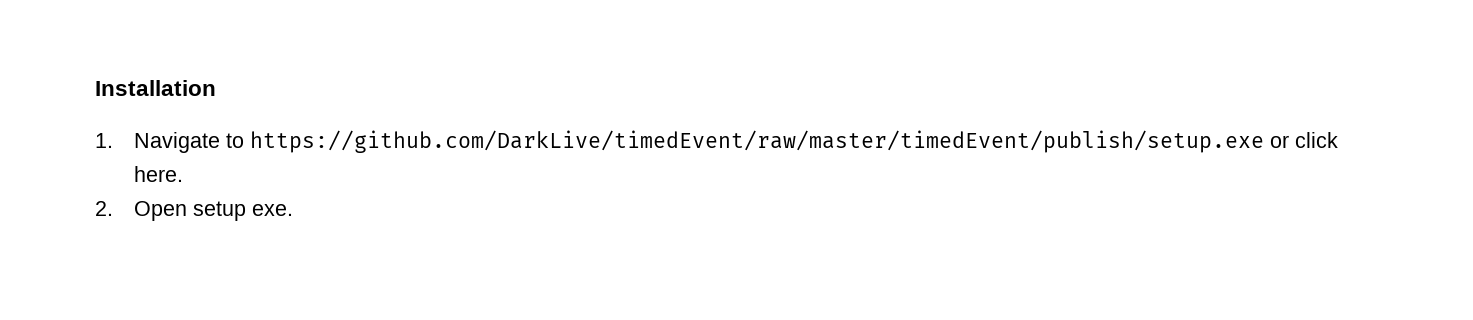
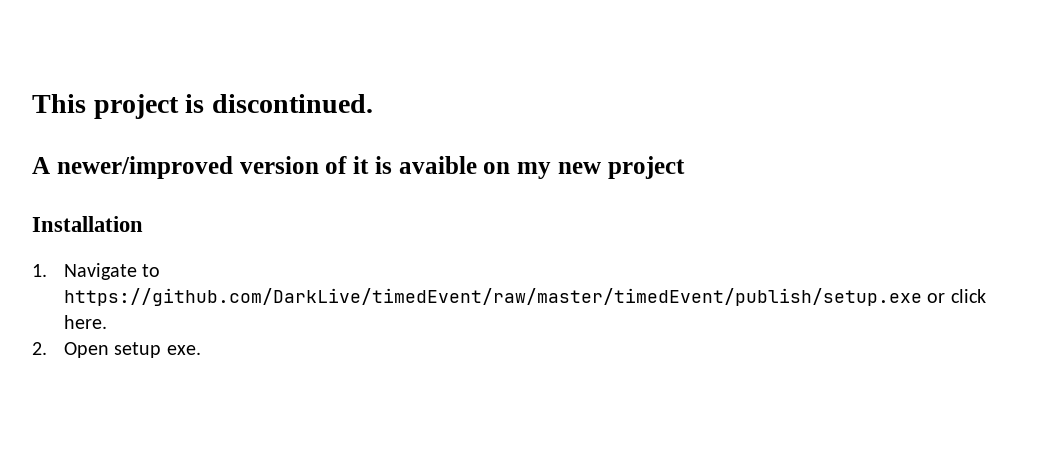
(95, 88) none -> [32,94,373,119] [32,156,685,179] This project is discontinued. // A newer/improved version of it is avaible on my new project //

